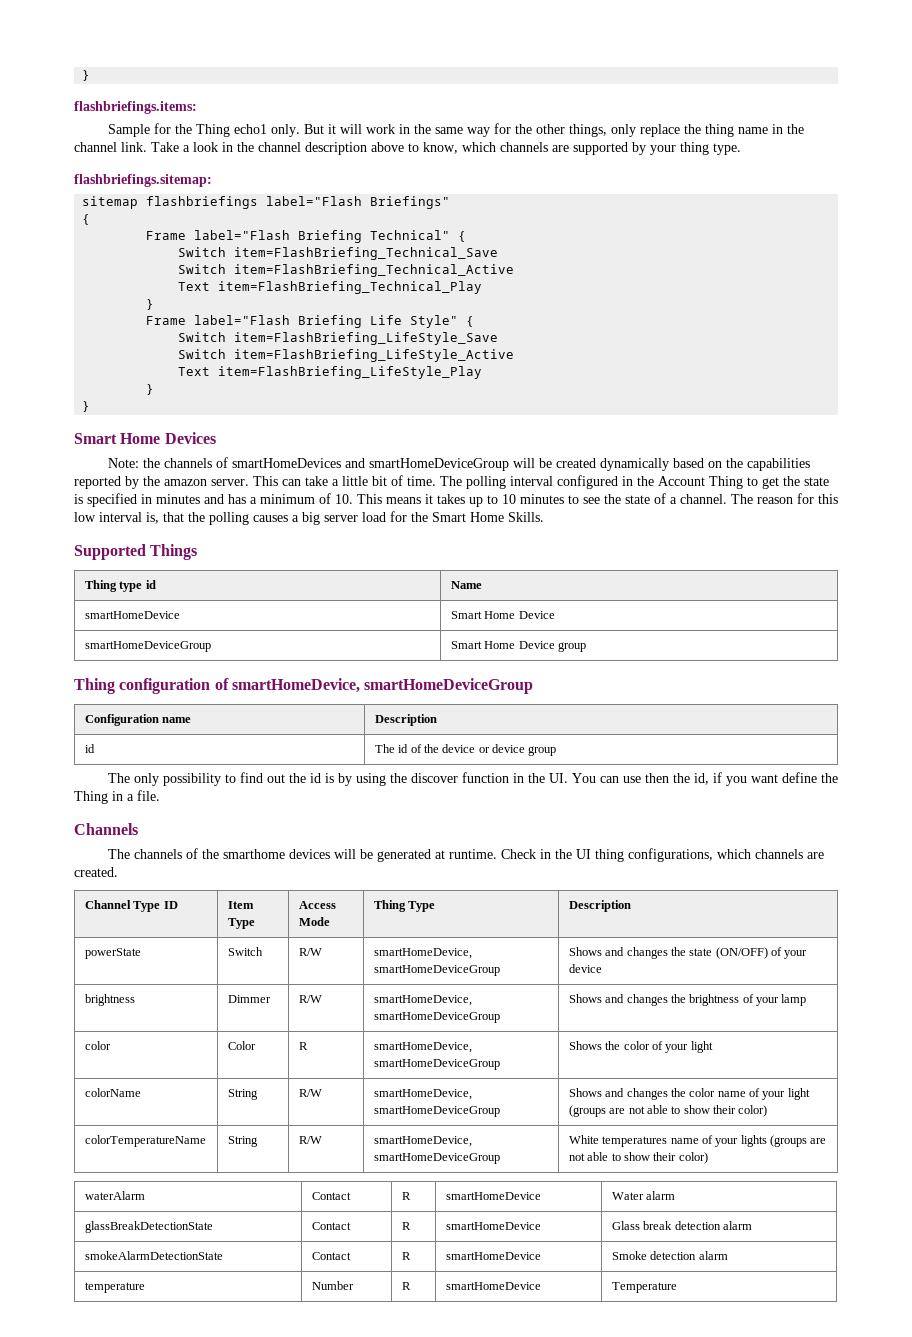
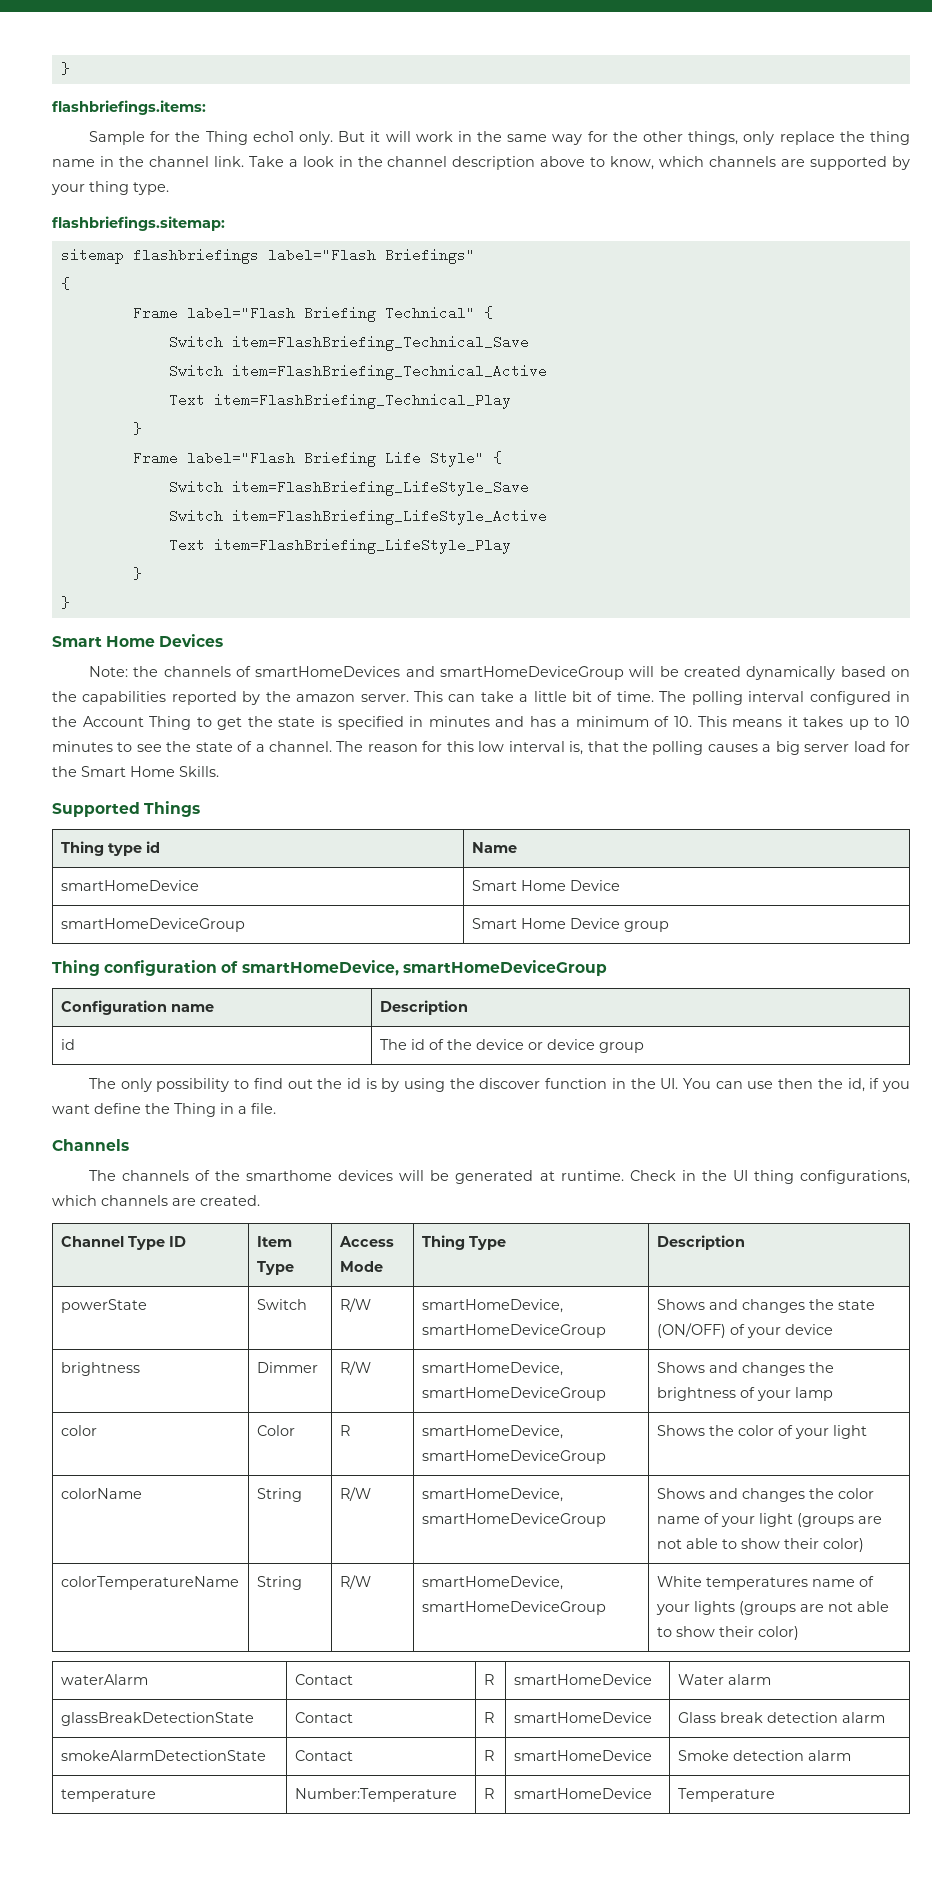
[311,1281,354,1290] Number -> [294,1788,457,1802] Number:Temperature

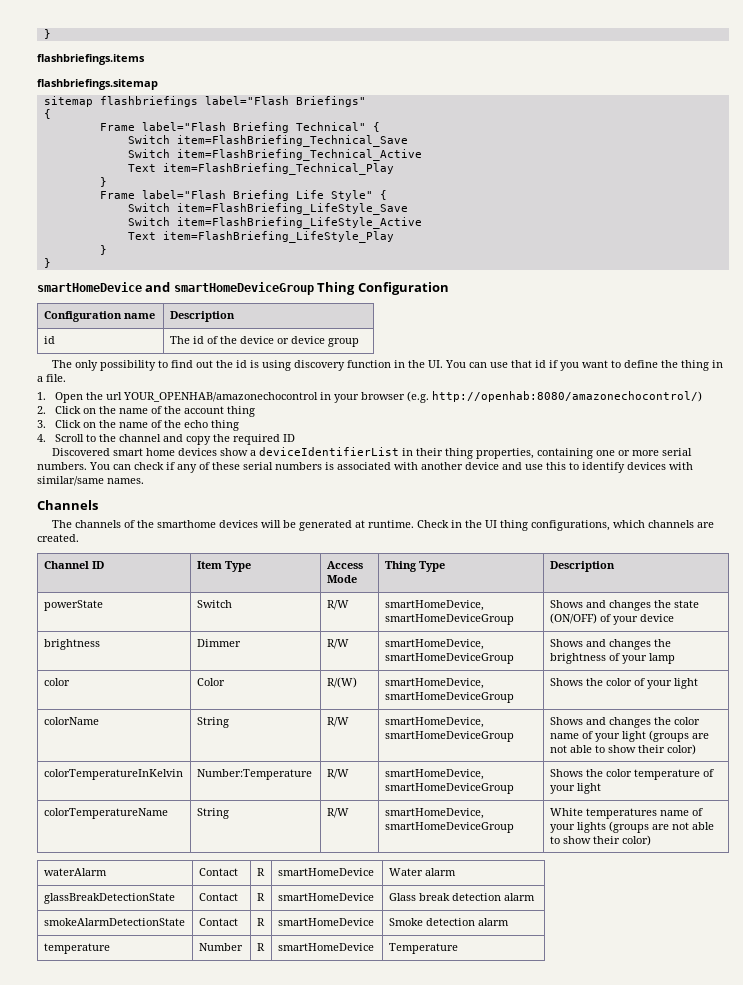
[60,62,70,75] [52,100,206,115] [88,131,910,145] [52,156,910,170] [51,181,169,195] [52,216,225,231] } // flashbriefings.items: // Sample for the Thing echo1 only. But it will work in the same way for the other things, only replace the thing name in the channel link. Take a look in the channel description above to know, which channels are supported by your thing type. // flashbriefings.sitemap: -> [43,29,51,39] [37,54,145,65] [37,79,158,90] } // flashbriefings.items // flashbriefings.sitemap
[52,634,224,647] [88,666,910,680] [52,691,911,705] [52,716,911,730] [52,741,910,755] [52,766,219,777] [52,801,201,817] [60,841,160,856] [471,842,517,853] [60,880,199,891] [471,880,620,891] [60,918,245,932] [471,918,669,932] [52,960,607,976] Smart Home Devices // Note: the channels of smartHomeDevices and smartHomeDeviceGroup will be created dynamically based on the capabilities reported by the amazon server. This can take a little bit of time. The polling interval configured in the Account Thing to get the state is specified in minutes and has a minimum of 10. This means it takes up to 10 minutes to see the state of a channel. The reason for this low interval is, that the polling causes a big server load for the Smart Home Skills. // Supported Things // Thing type id | Name // smartHomeDevice | Smart Home Device // smartHomeDeviceGroup | Smart Home Device group // Thing configuration of smartHomeDevice, smartHomeDeviceGroup -> [37,282,449,295] smartHomeDevice and smartHomeDeviceGroup Thing Configuration
[381,1078,541,1092] by using the discover -> [262,360,346,371] using discovery
[778,1078,865,1092] then the id, -> [511,360,547,368] that id
(90, 1109) none -> [611,360,622,368] to
[174,1103,216,1117] Thing -> [681,360,710,371] thing
(276, 1108) none -> [37,391,702,403] [37,406,255,417] [37,420,239,431] [37,434,295,445] [52,447,693,459] [37,462,693,473] [37,476,144,486] // 1. Open the url YOUR_OPENHAB/amazonechocontrol in your browser (e.g. http://openhab:8080/amazonechocontrol/) // 2. Click on the name of the account thing // 3. Click on the name of the echo thing // 4. Scroll to the channel and copy the required ID // Discovered smart home devices show a deviceIdentifierList in their thing properties, containing one or more serial numbers. You can check if any of these serial numbers is associated with another device and use this to identify devices with similar/same names.
[127,1236,165,1250] Type -> (89, 565) none
[339,1425,350,1436] R -> [326,677,357,688] R/(W)
(864, 1545) none -> [43,769,183,780] [196,769,312,780] [326,769,349,779] [384,769,484,780] [384,783,514,794] [549,769,714,780] [549,783,601,794] // colorTemperatureInKelvin | Number:Temperature | R/W | smartHomeDevice, smartHomeDeviceGroup | Shows the color temperature of your light
[294,1788,457,1802] Number:Temperature -> [198,943,243,951] Number

